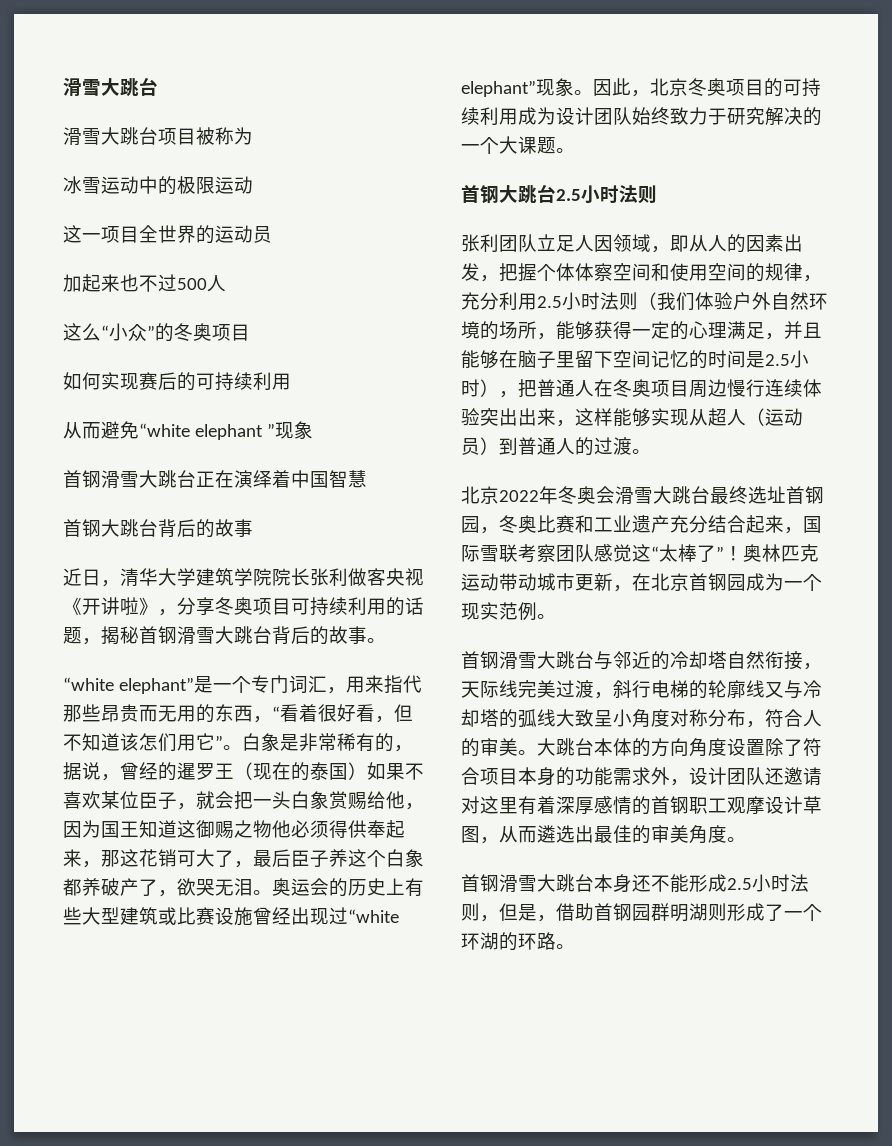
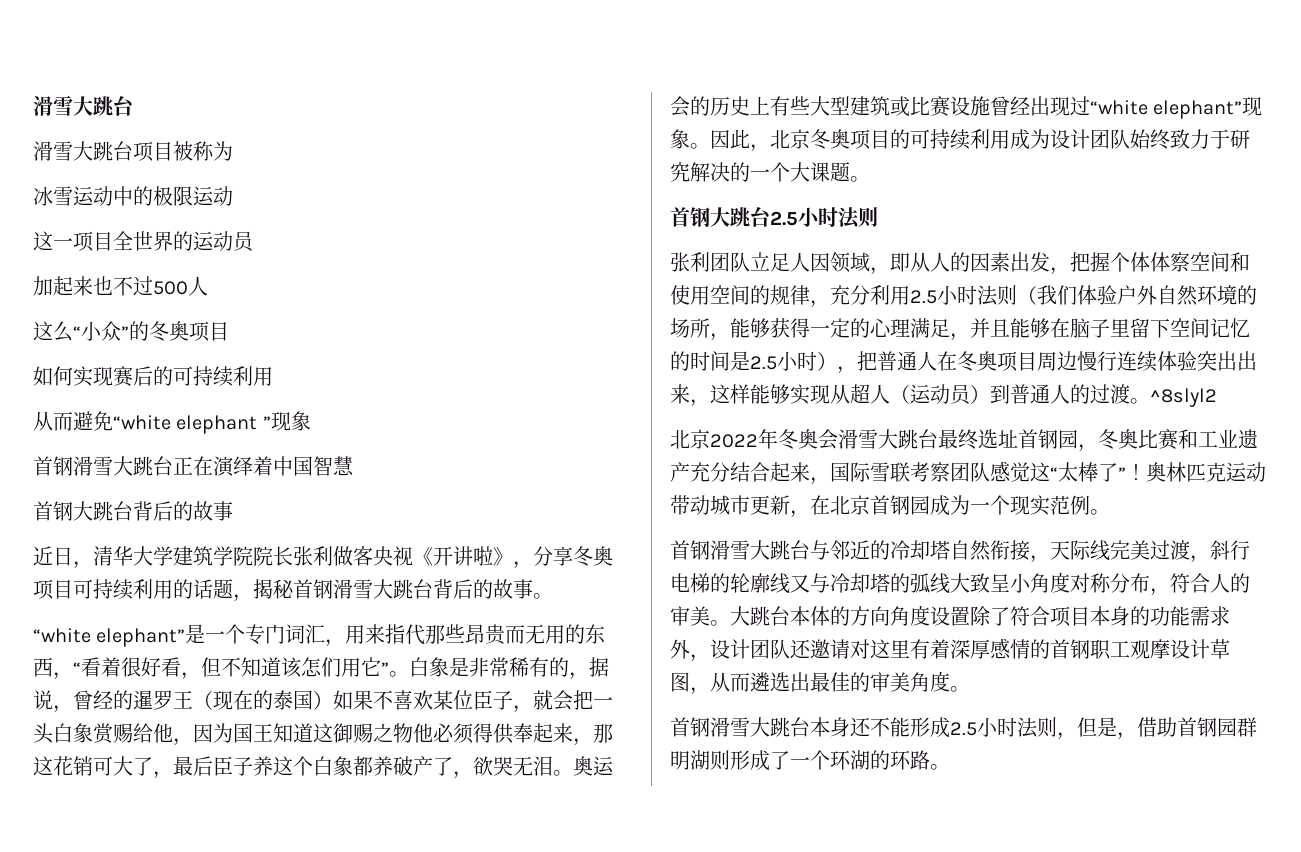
(651, 451) none -> [1150,388,1217,407] ^8slyl2

